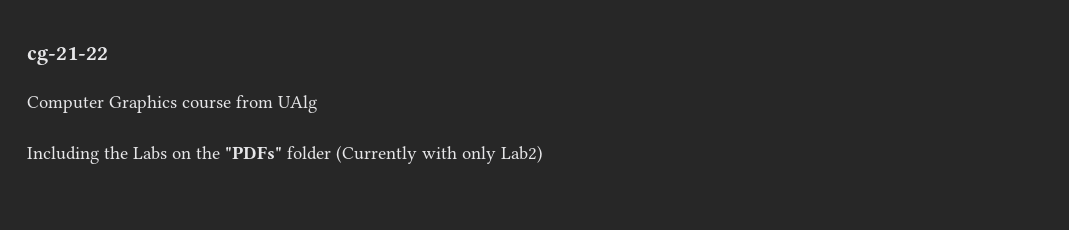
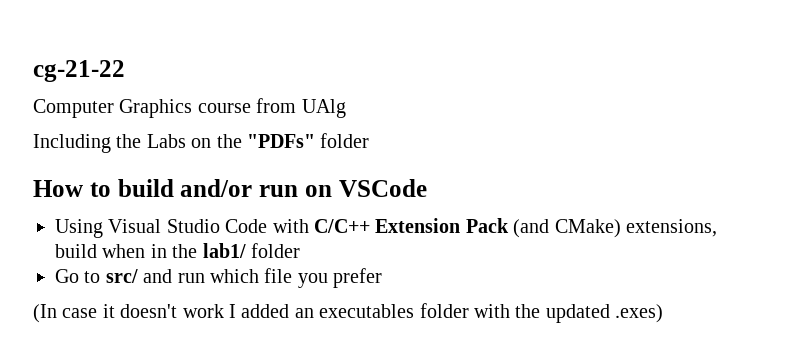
[336,145,543,164] (Currently with only Lab2) -> [33,179,427,197] [55,218,717,238] [55,243,300,258] [55,268,383,288] [33,303,664,323] // How to build and/or run on VSCode // Using Visual Studio Code with C/C++ Extension Pack (and CMake) extensions, build when in the lab1/ folder // Go to src/ and run which file you prefer // (In case it doesn't work I added an executables folder with the updated .exes)

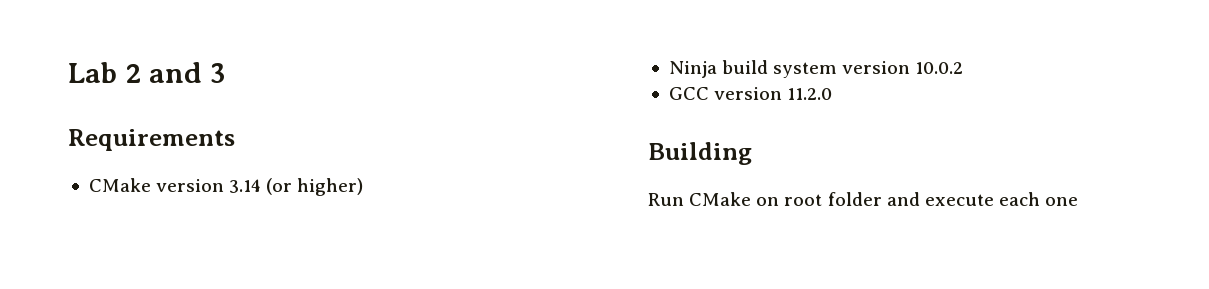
[33,60,125,82] [33,98,346,118] [33,133,370,153] [33,179,427,197] [55,218,717,238] [55,243,300,258] [55,268,383,288] [33,303,664,323] cg-21-22 // Computer Graphics course from UAlg // Including the Labs on the "PDFs" folder // How to build and/or run on VSCode // Using Visual Studio Code with C/C++ Extension Pack (and CMake) extensions, build when in the lab1/ folder // Go to src/ and run which file you prefer // (In case it doesn't work I added an executables folder with the updated .exes) -> [68,62,226,83] [68,129,235,151] [88,178,364,196] [668,60,964,78] [668,87,833,100] [648,142,752,165] [648,192,1079,206] Lab 2 and 3 // Requirements // CMake version 3.14 (or higher) // Ninja build system version 10.0.2 // GCC version 11.2.0 // Building // Run CMake on root folder and execute each one

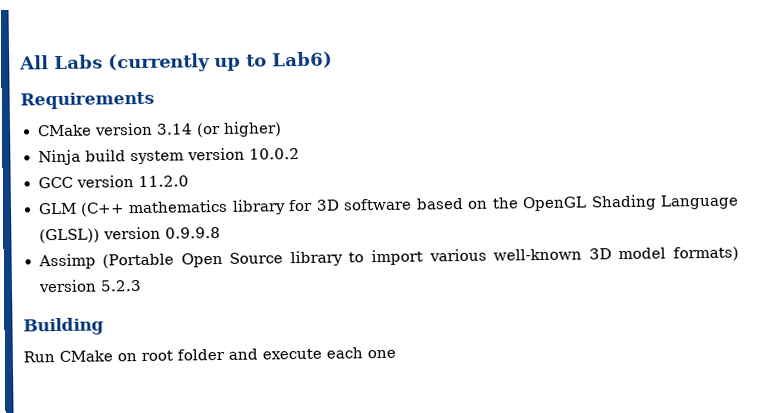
[68,62,226,83] Lab 2 and 3 -> [19,51,333,73] All Labs (currently up to Lab6)
(833, 94) none -> [37,194,739,217] [38,226,221,244] [37,246,739,270] [37,279,142,293] // GLM (C++ mathematics library for 3D software based on the OpenGL Shading Language (GLSL)) version 0.9.9.8 // Assimp (Portable Open Source library to import various well-known 3D model formats) version 5.2.3

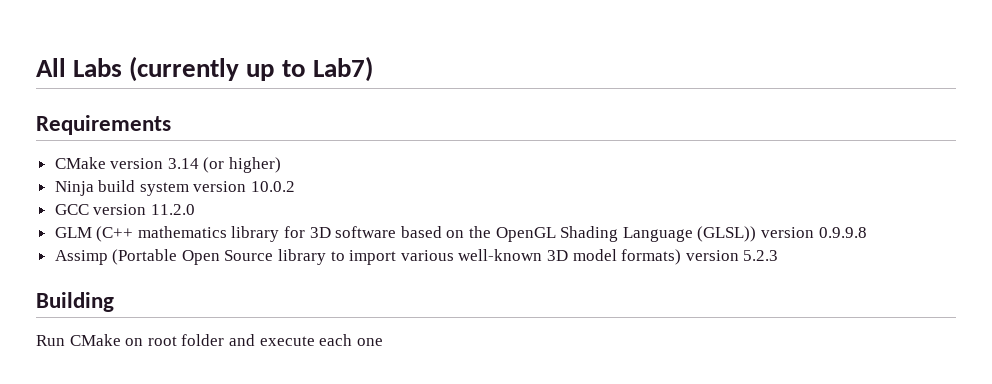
[272,51,333,69] Lab6) -> [312,56,373,82] Lab7)

